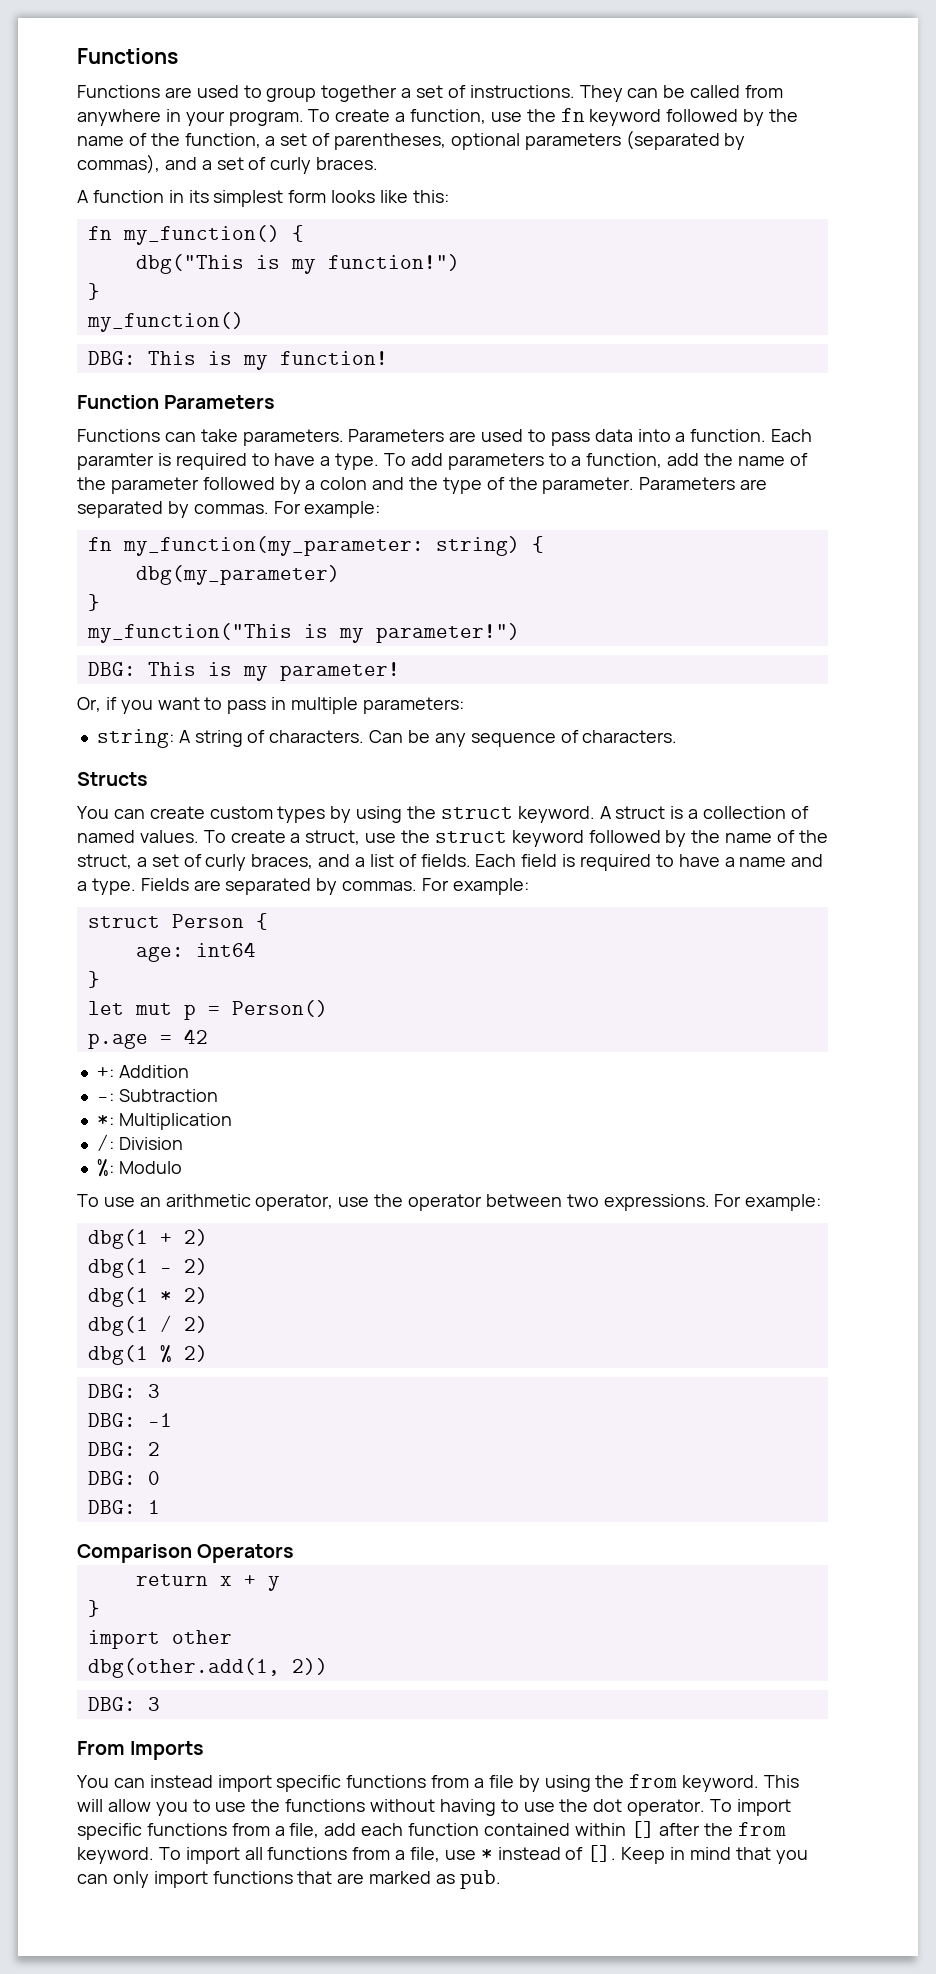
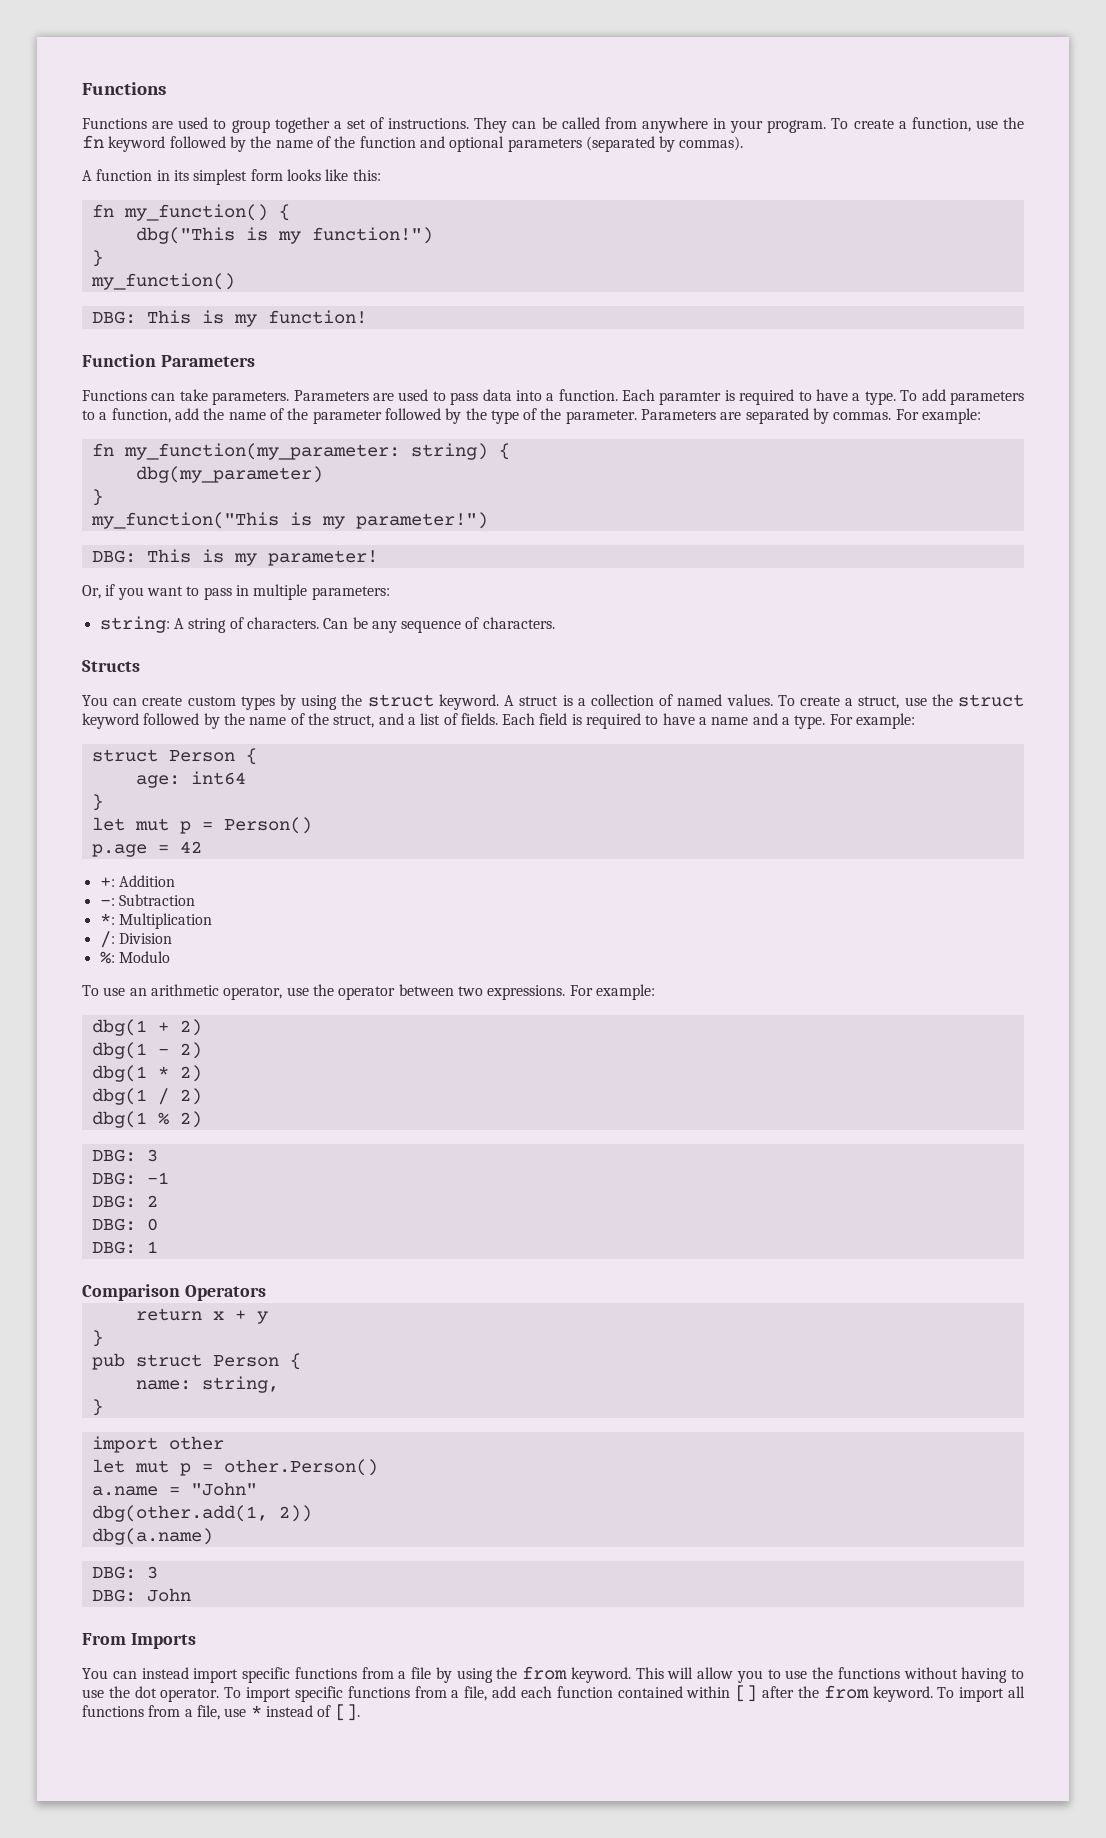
[184,130,746,150] [77,154,379,174] function, a set of parentheses, optional parameters (separated by commas), and a set of curly braces. -> [359,136,744,152] function and optional parameters (separated by commas).
[305,477,405,490] a colon and -> (462, 416) none
[136,854,314,871] a set of curly braces, -> (375, 721) none
[140,878,418,895] Fields are separated by commas. -> (826, 722) none
[87,1630,232,1649] import other -> [91,1353,301,1370] [135,1376,279,1393] [91,1399,103,1416] [91,1436,224,1453] [91,1459,378,1476] [91,1482,257,1496] pub struct Person { // name: string, // } // import other // let mut p = other.Person() // a.name = "John"
[87,1697,160,1711] // DBG: 3 -> [91,1528,213,1545] [91,1566,158,1579] [91,1588,191,1602] // dbg(a.name) // DBG: 3 // DBG: John
[621,1847,808,1864] [77,1870,501,1889] Keep in mind that you can only import functions that are marked as pub. -> (360, 1712) none

